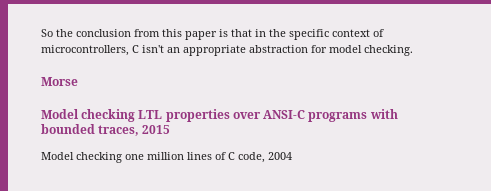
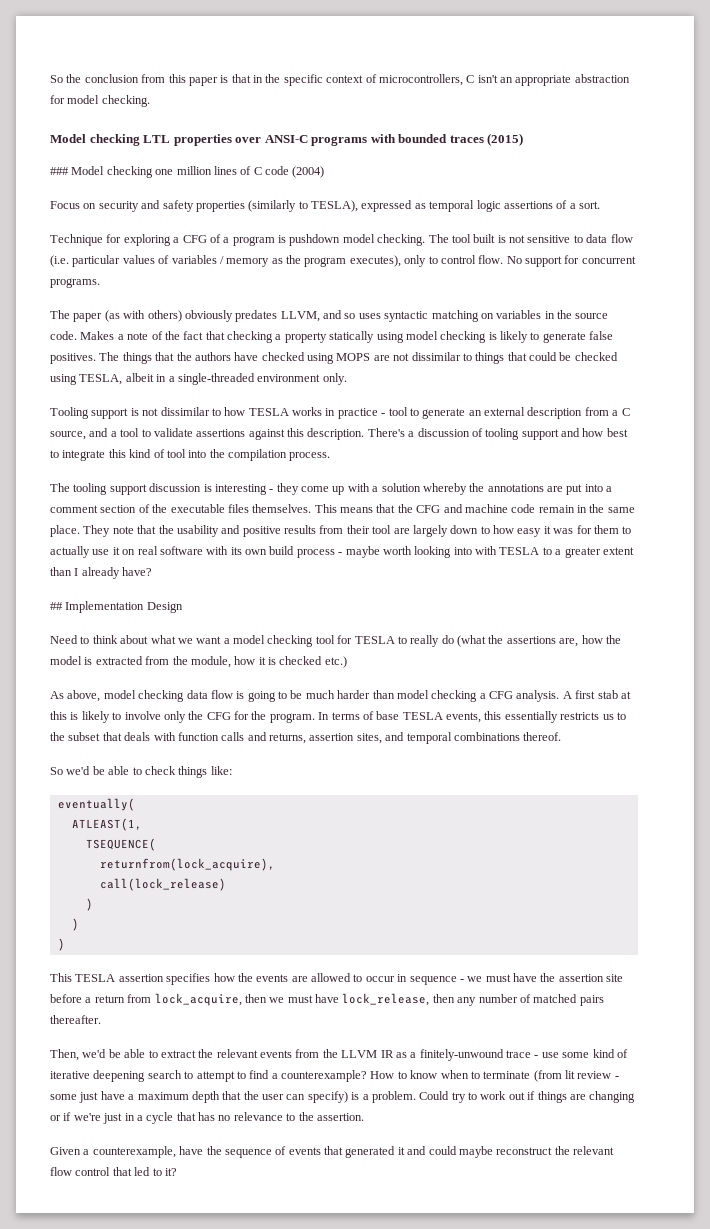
[41,77,78,86] // Morse -> (150, 101) none
[98,125,171,136] traces, 2015 // -> [449,133,524,146] [50,167,69,175] traces (2015) // ###
[238,152,292,163] code, 2004 -> [265,166,325,178] [50,200,600,212] [50,234,633,246] [50,255,636,267] [50,278,100,288] [50,310,609,322] [50,331,614,343] [50,352,618,364] [50,373,347,385] [50,407,630,419] [50,428,628,440] [50,449,331,461] [50,483,613,495] [50,504,635,513] [50,525,632,537] [50,546,634,558] [50,567,153,579] [50,601,183,613] [50,635,621,647] [50,656,347,668] [50,690,631,702] [50,711,626,723] [50,732,562,744] [50,766,232,778] [57,798,135,811] [71,818,142,831] [85,838,156,851] [99,858,275,871] [99,878,226,891] [85,898,93,911] [71,918,79,931] [57,938,65,951] [50,973,624,985] [50,993,604,1006] [50,1015,101,1024] [50,1049,628,1061] [50,1070,619,1082] [50,1091,636,1103] [50,1112,364,1124] [50,1146,614,1158] [50,1167,177,1176] code (2004) // Focus on security and safety properties (similarly to TESLA), expressed as temporal logic assertions of a sort. // Technique for exploring a CFG of a program is pushdown model checking. The tool built is not sensitive to data flow (i.e. particular values of variables / memory as the program executes), only to control flow. No support for concurrent programs. // The paper (as with others) obviously predates LLVM, and so uses syntactic matching on variables in the source code. Makes a note of the fact that checking a property statically using model checking is likely to generate false positives. The things that the authors have checked using MOPS are not dissimilar to things that could be checked using TESLA, albeit in a single-threaded environment only. // Tooling support is not dissimilar to how TESLA works in practice - tool to generate an external description from a C source, and a tool to validate assertions against this description. There's a discussion of tooling support and how best to integrate this kind of tool into the compilation process. // The tooling support discussion is interesting - they come up with a solution whereby the annotations are put into a comment section of the executable files themselves. This means that the CFG and machine code remain in the same place. They note that the usability and positive results from their tool are largely down to how easy it was for them to actually use it on real software with its own build process - maybe worth looking into with TESLA to a greater extent than I already have? // ## Implementation Design // Need to think about what we want a model checking tool for TESLA to really do (what the assertions are, how the model is extracted from the module, how it is checked etc.) // As above, model checking data flow is going to be much harder than model checking a CFG analysis. A first stab at this is likely to involve only the CFG for the program. In terms of base TESLA events, this essentially restricts us to the subset that deals with function calls and returns, assertion sites, and temporal combinations thereof. // So we'd be able to check things like: // eventually( // ATLEAST(1, // TSEQUENCE( // returnfrom(lock_acquire), // call(lock_release) // ) // ) // ) // This TESLA assertion specifies how the events are allowed to occur in sequence - we must have the assertion site before a return from lock_acquire, then we must have lock_release, then any number of matched pairs thereafter. // Then, we'd be able to extract the relevant events from the LLVM IR as a finitely-unwound trace - use some kind of iterative deepening search to attempt to find a counterexample? How to know when to terminate (from lit review - some just have a maximum depth that the user can specify) is a problem. Could try to work out if things are changing or if we're just in a cycle that has no relevance to the assertion. // Given a counterexample, have the sequence of events that generated it and could maybe reconstruct the relevant flow control that led to it?

